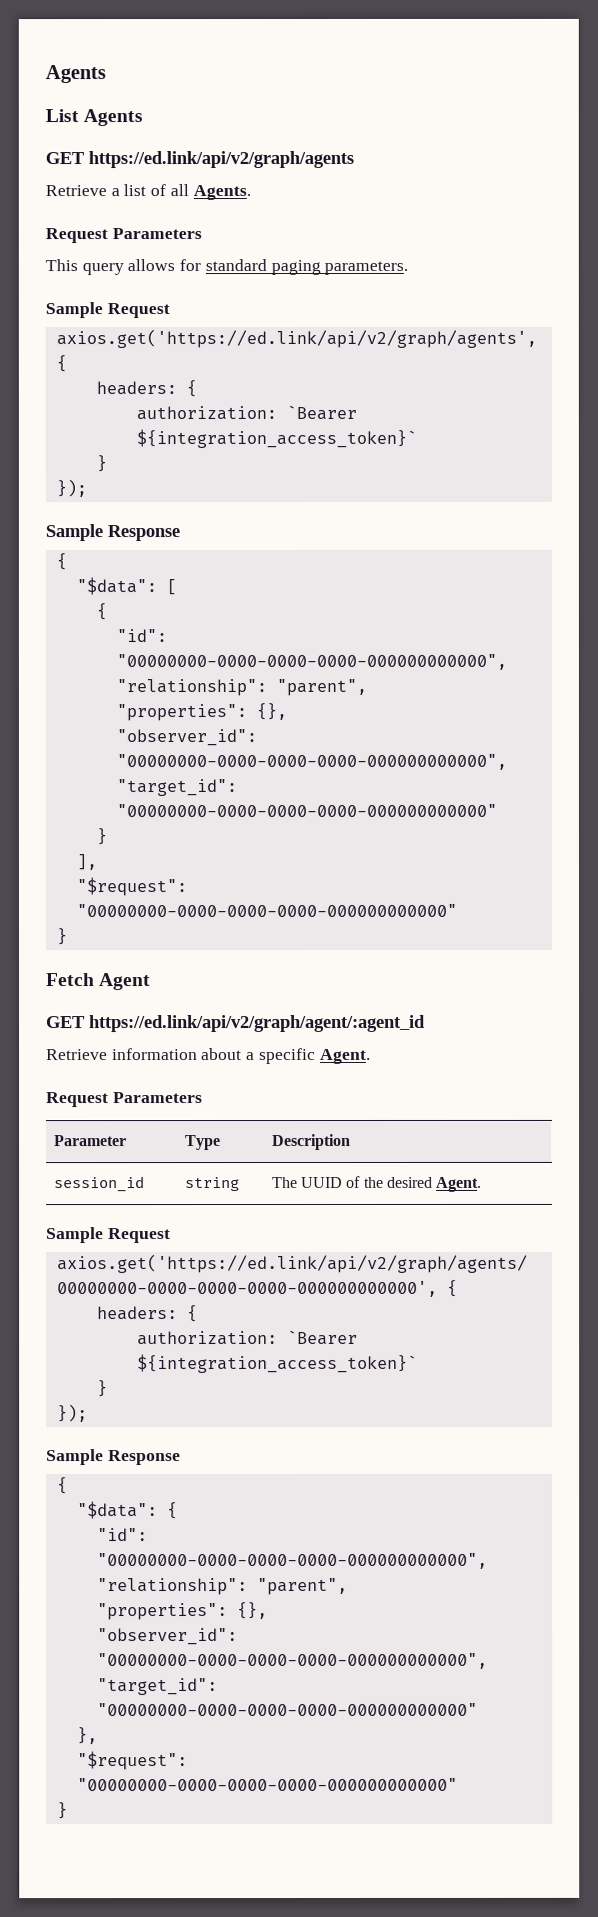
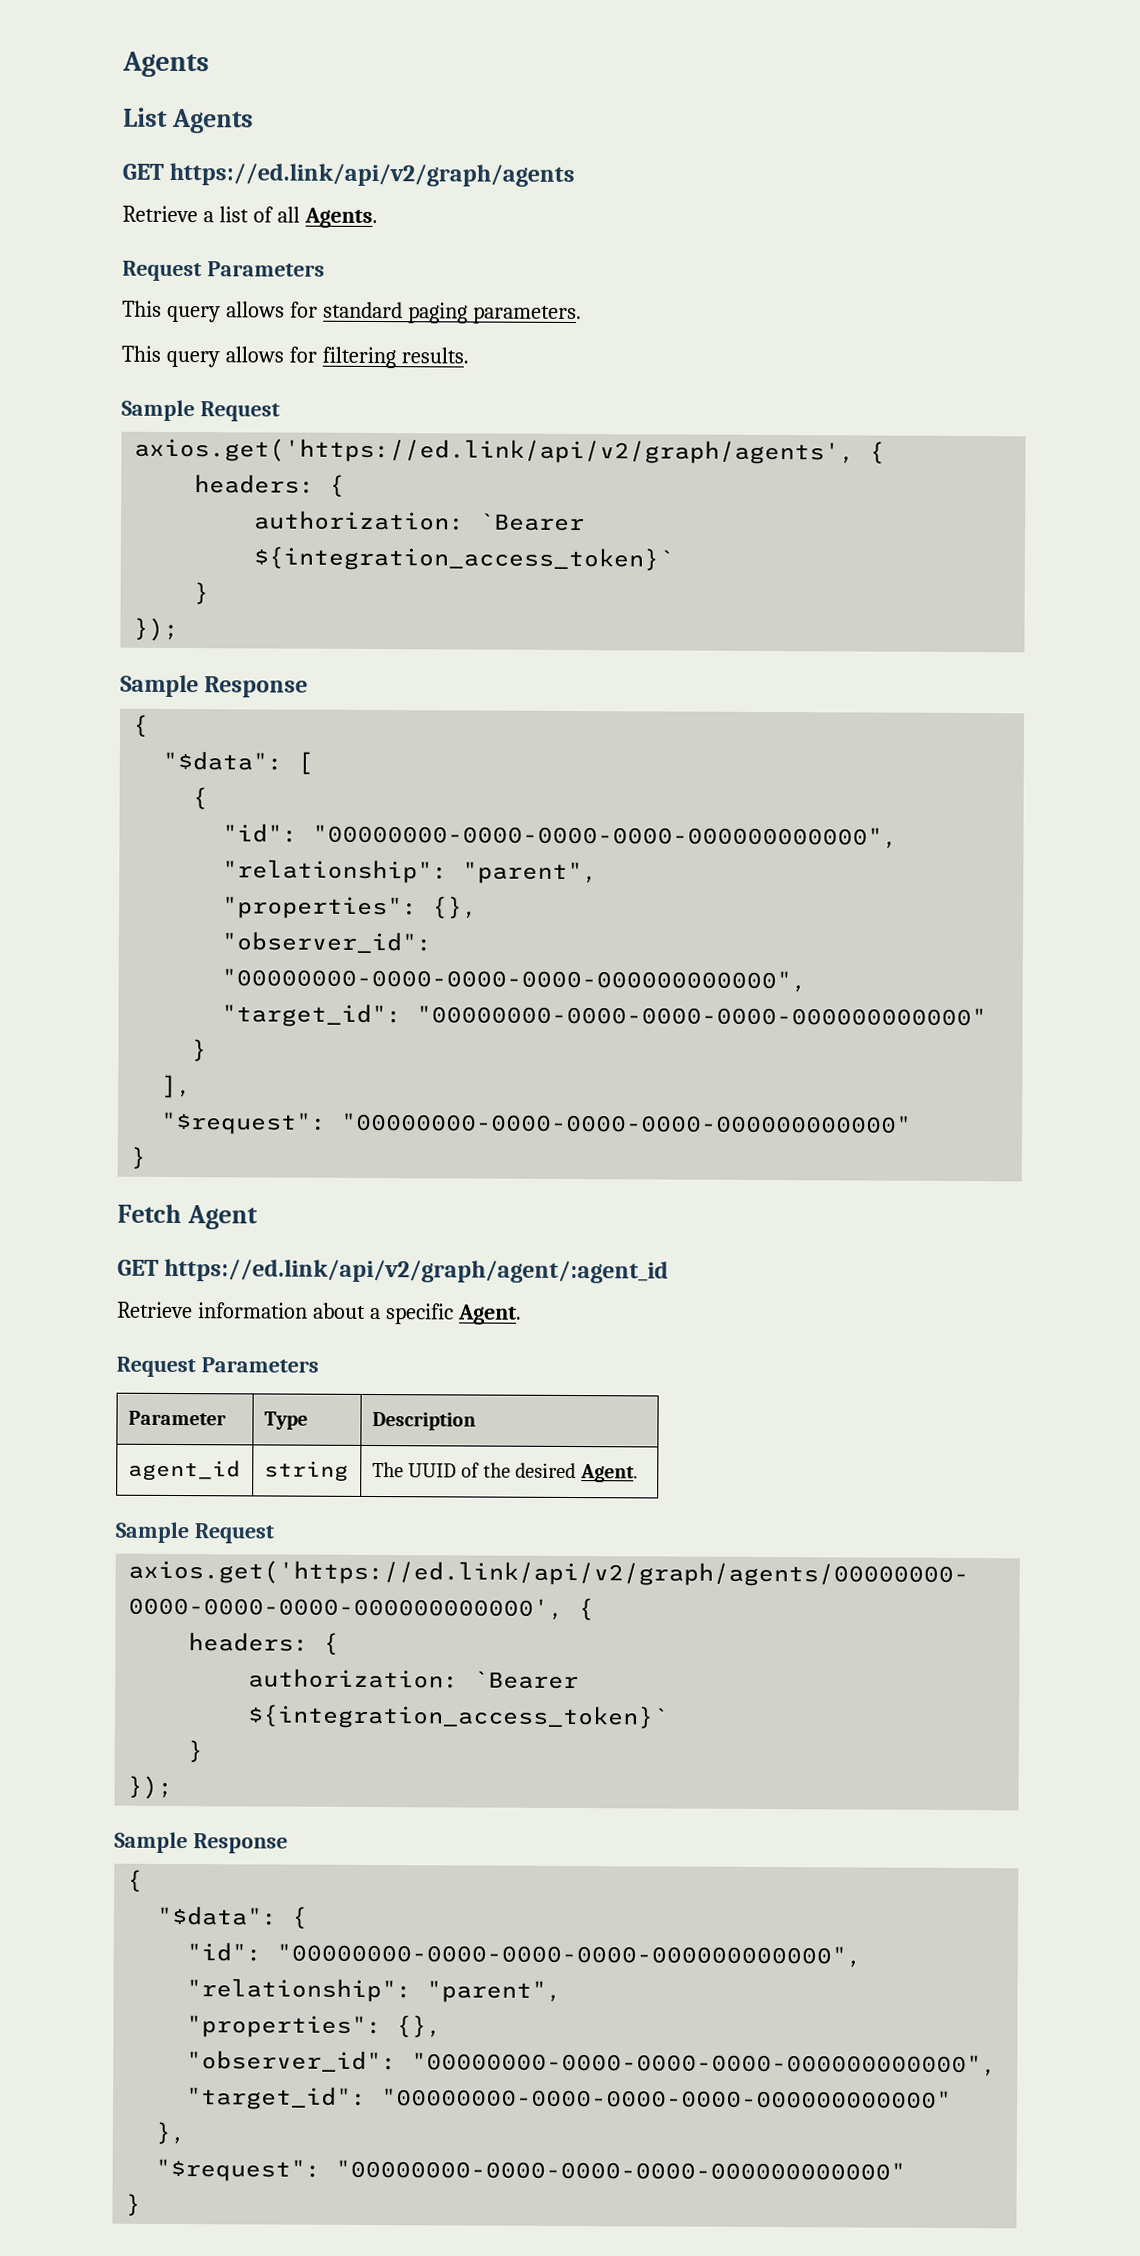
(409, 267) none -> [121,345,469,369] // This query allows for filtering results.
[53,1176,145,1193] session_id -> [127,1459,241,1481] agent_id

